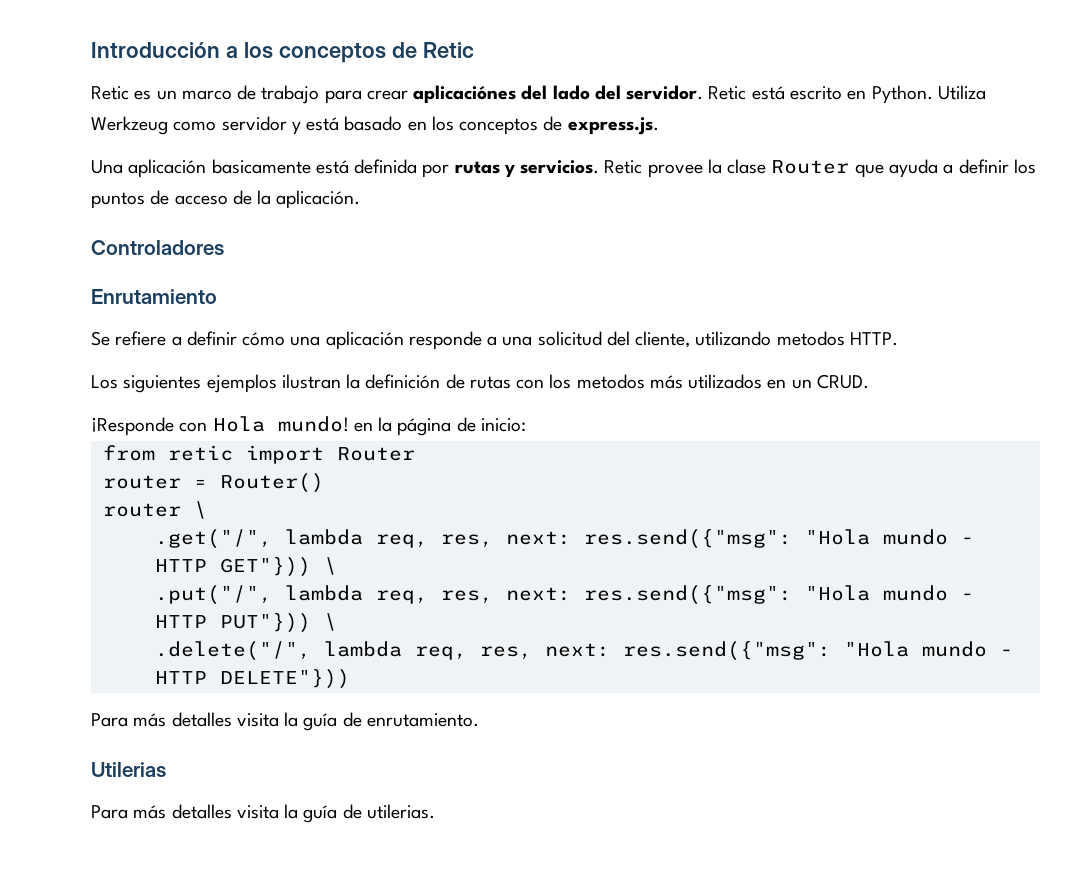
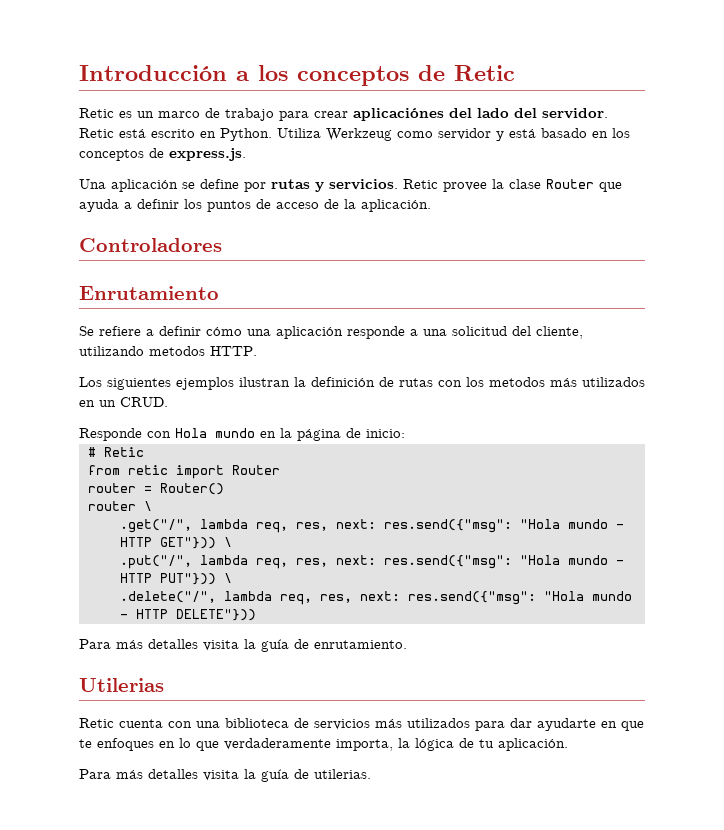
[211,159,418,174] basicamente está definida -> [182,179,239,189] se define
[91,417,174,436] ¡Responde -> [79,428,142,441] Responde
[277,416,349,432] mundo! -> [215,428,255,438] mundo
(526, 425) none -> [87,447,144,457] // # Retic
(166, 769) none -> [79,718,644,731] [79,738,568,751] // Retic cuenta con una biblioteca de servicios más utilizados para dar ayudarte en que te enfoques en lo que verdaderamente importa, la lógica de tu aplicación.

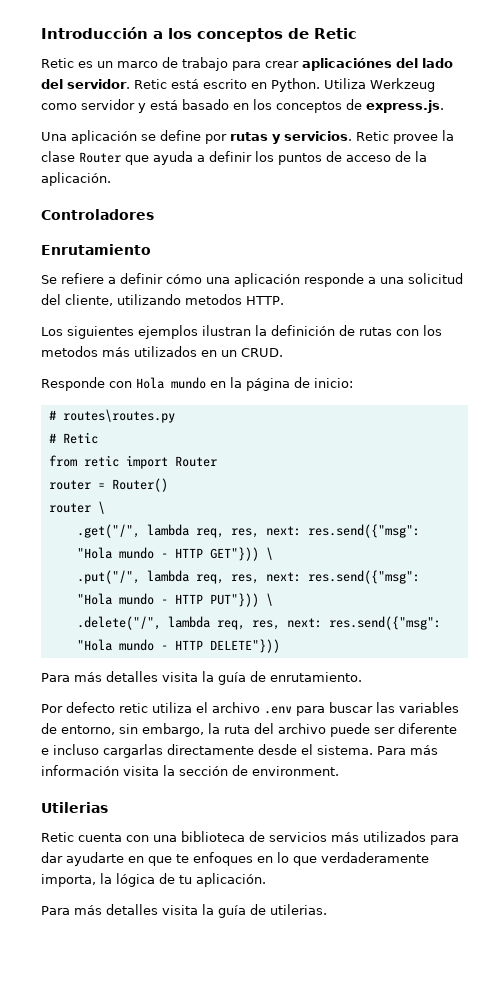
(405, 433) none -> [48,409,175,423] // # routes\routes.py
(407, 644) none -> [41,702,459,716] [41,723,457,737] [41,744,438,758] [41,765,339,776] // Por defecto retic utiliza el archivo .env para buscar las variables de entorno, sin embargo, la ruta del archivo puede ser diferente e incluso cargarlas directamente desde el sistema. Para más información visita la sección de environment.

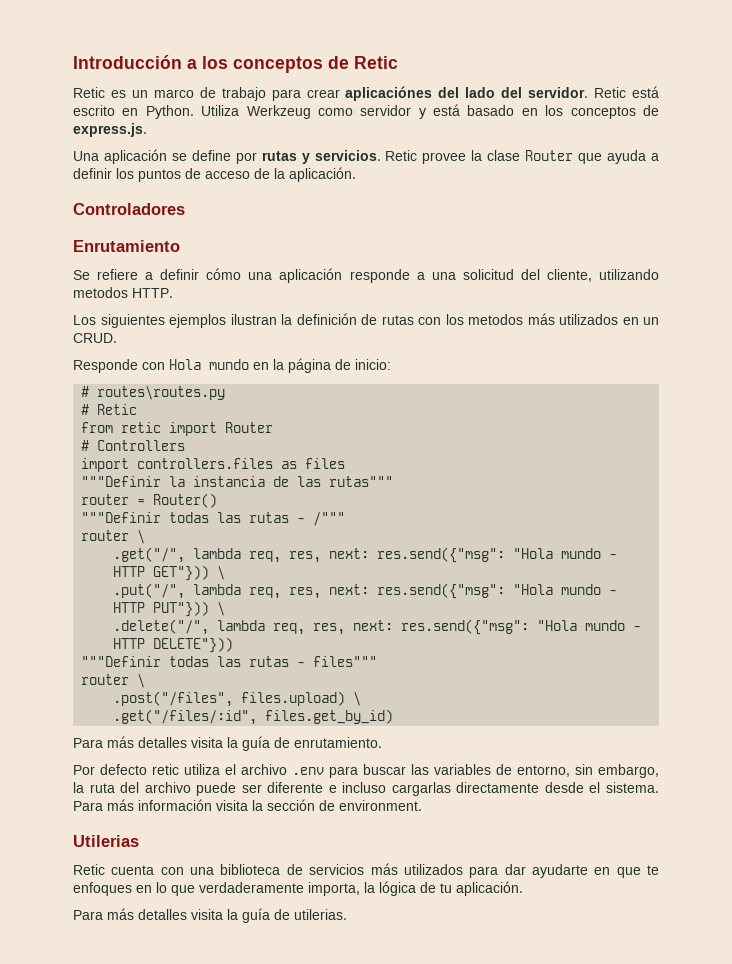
[48,478,168,492] router = Router() -> [81,440,186,451] [81,458,346,472] [81,476,394,487] [81,493,218,508] [81,512,346,526] # Controllers // import controllers.files as files // """Definir la instancia de las rutas""" // router = Router() // """Definir todas las rutas - /"""
(280, 646) none -> [81,656,378,667] [81,674,146,688] [113,691,362,707] [113,709,394,725] // """Definir todas las rutas - files""" // router \ // .post("/files", files.upload) \ // .get("/files/:id", files.get_by_id)

